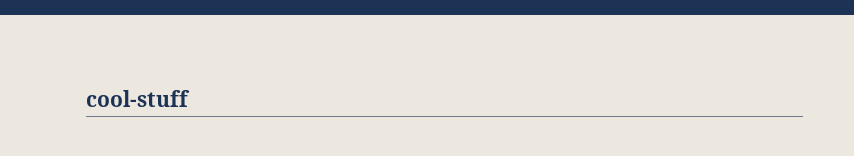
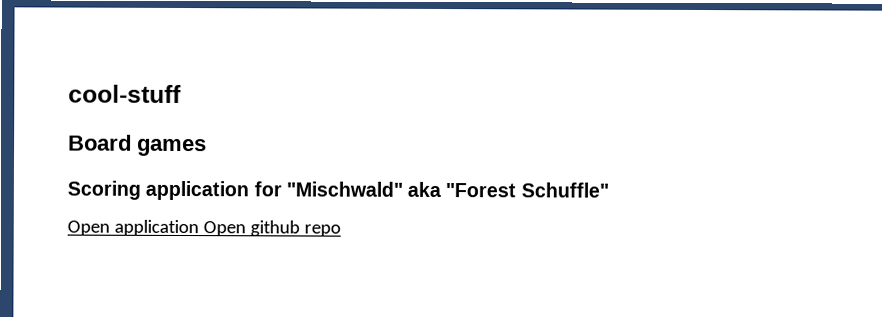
(190, 98) none -> [68,134,207,157] [67,180,609,201] [67,219,341,237] // Board games // Scoring application for "Mischwald" aka "Forest Schuffle" // Open application Open github repo

